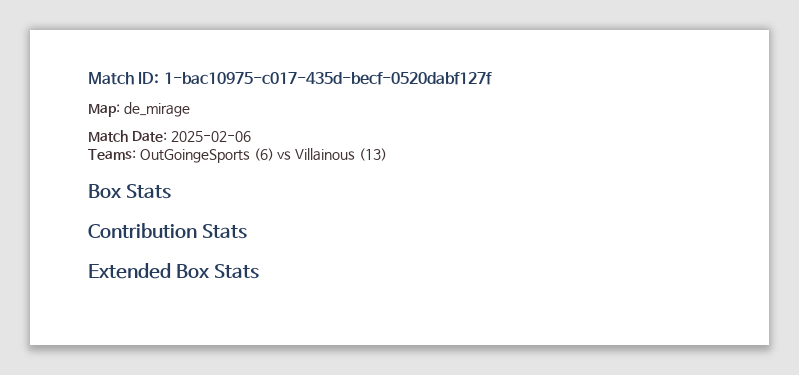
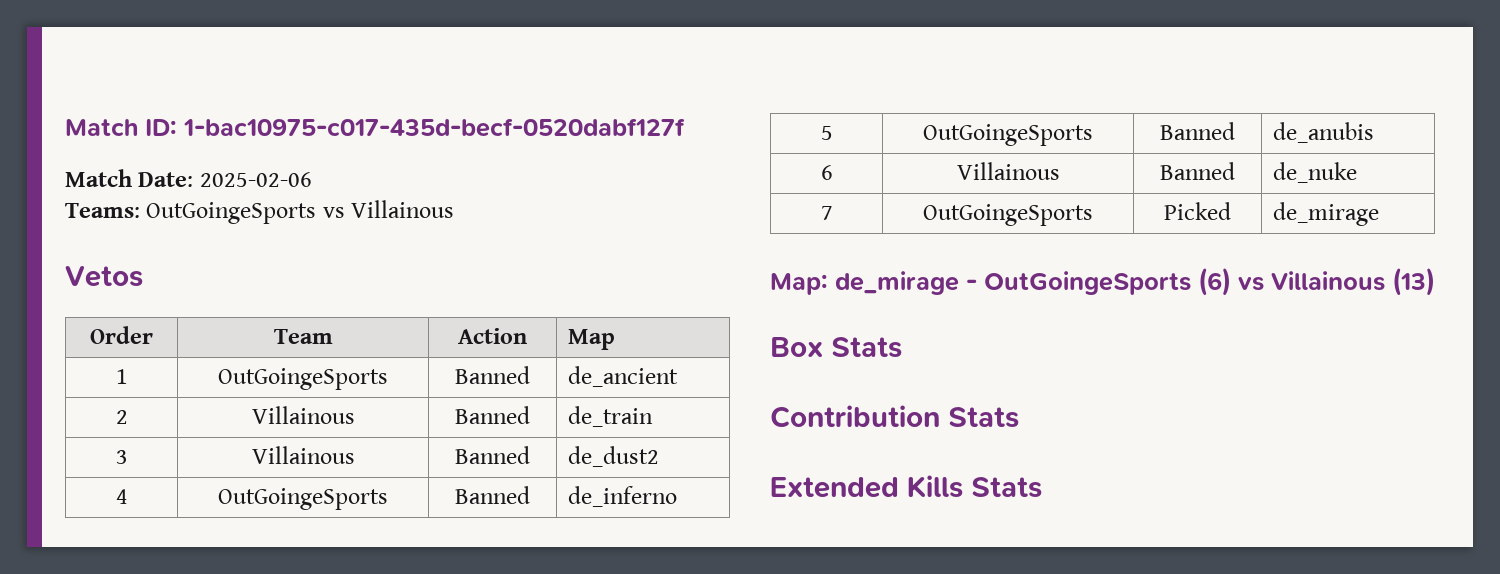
[88,102,190,117] // Map: de_mirage -> (685, 127) none
(250, 156) none -> [322,200,455,218] [65,266,143,287] [90,326,153,344] [273,329,333,344] [458,328,527,344] [567,329,615,350] [115,369,128,384] [218,368,388,390] [455,366,530,384] [567,366,678,387] [115,410,128,424] [251,406,355,424] [455,406,530,424] [567,406,653,427] [115,450,128,464] [251,446,355,464] [455,446,530,464] [567,446,659,467] [115,489,128,504] [218,488,388,510] [455,486,530,504] [567,486,677,507] [820,126,833,140] [923,124,1093,146] [1160,122,1235,140] [1272,122,1374,143] [820,165,833,180] [956,162,1060,180] [1160,162,1235,180] [1272,162,1357,183] [820,206,833,220] [923,204,1093,226] [1164,202,1231,220] [1272,202,1379,226] [770,271,1191,295] vs Villainous // Vetos // Order | Team | Action | Map // 1 | OutGoingeSports | Banned | de_ancient // 2 | Villainous | Banned | de_train // 3 | Villainous | Banned | de_dust2 // 4 | OutGoingeSports | Banned | de_inferno // 5 | OutGoingeSports | Banned | de_anubis // 6 | Villainous | Banned | de_nuke // 7 | OutGoingeSports | Picked | de_mirage // Map: de_mirage - OutGoingeSports
[176,264,210,278] Box -> [907,475,963,498] Kills

